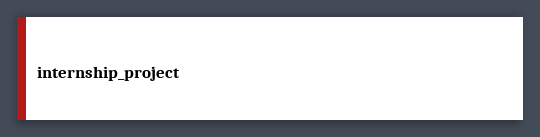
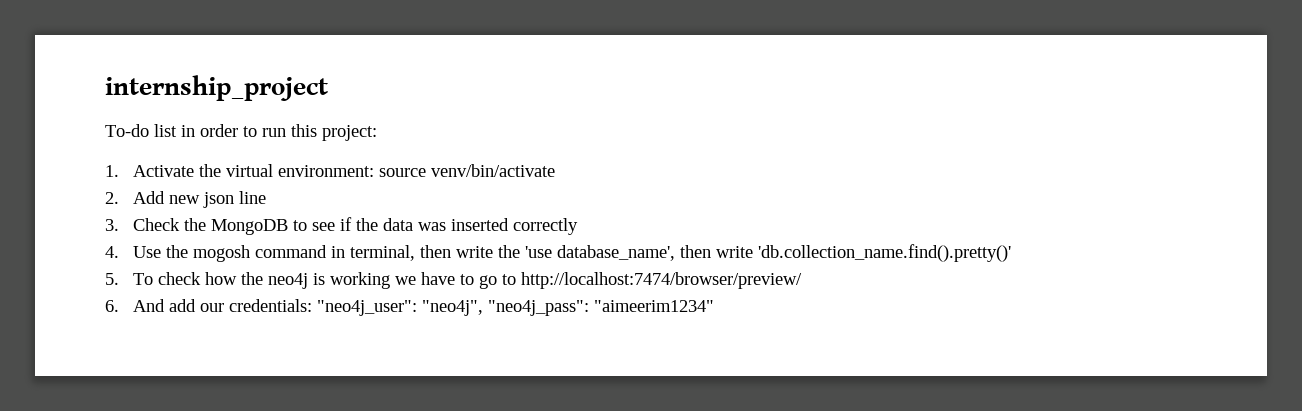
(180, 73) none -> [105,124,377,141] [105,164,556,177] [105,191,267,208] [105,217,579,235] [105,244,1012,262] [105,272,803,289] [105,299,715,316] // To-do list in order to run this project: // 1. Activate the virtual environment: source venv/bin/activate // 2. Add new json line // 3. Check the MongoDB to see if the data was inserted correctly // 4. Use the mogosh command in terminal, then write the 'use database_name', then write 'db.collection_name.find().pretty()' // 5. To check how the neo4j is working we have to go to http://localhost:7474/browser/preview/ // 6. And add our credentials: "neo4j_user": "neo4j", "neo4j_pass": "aimeerim1234"

